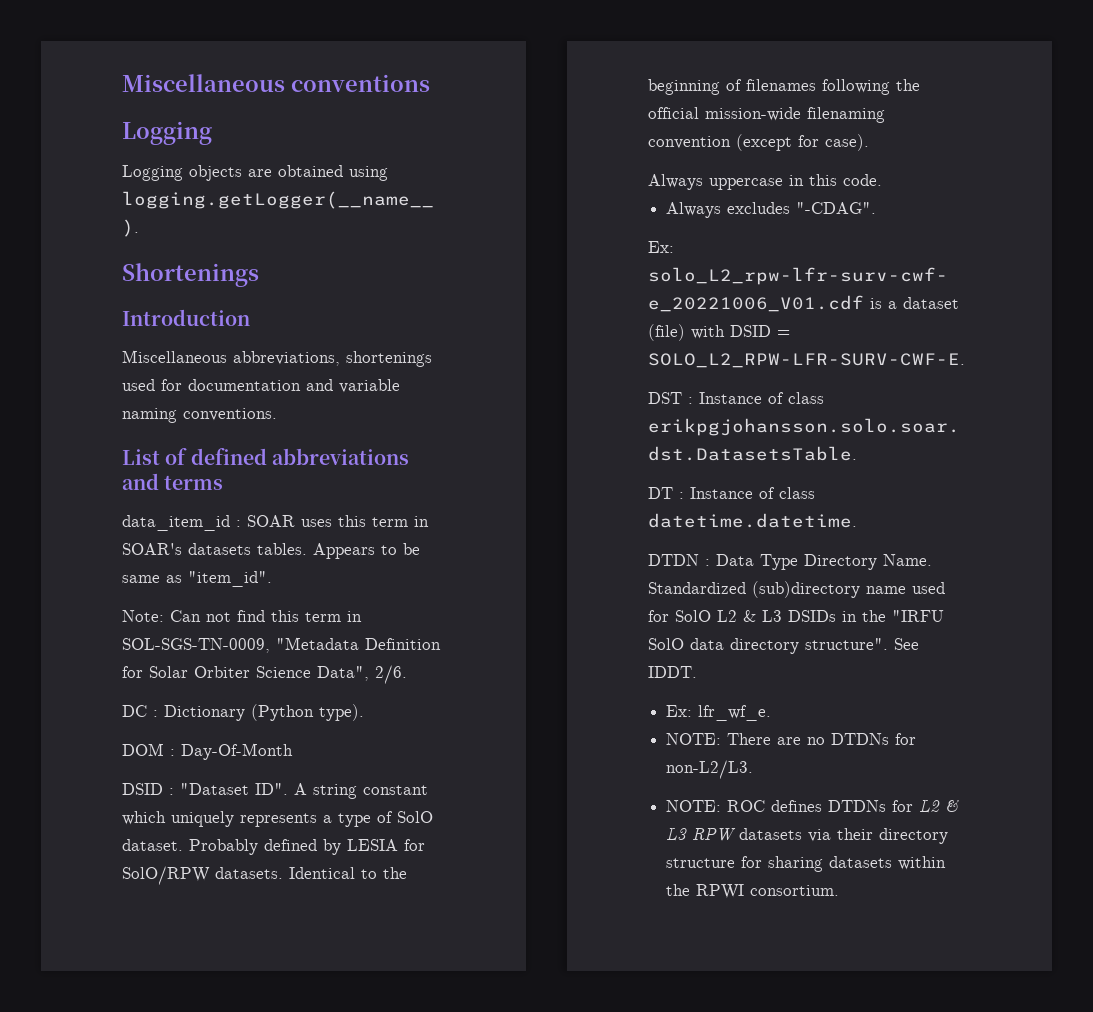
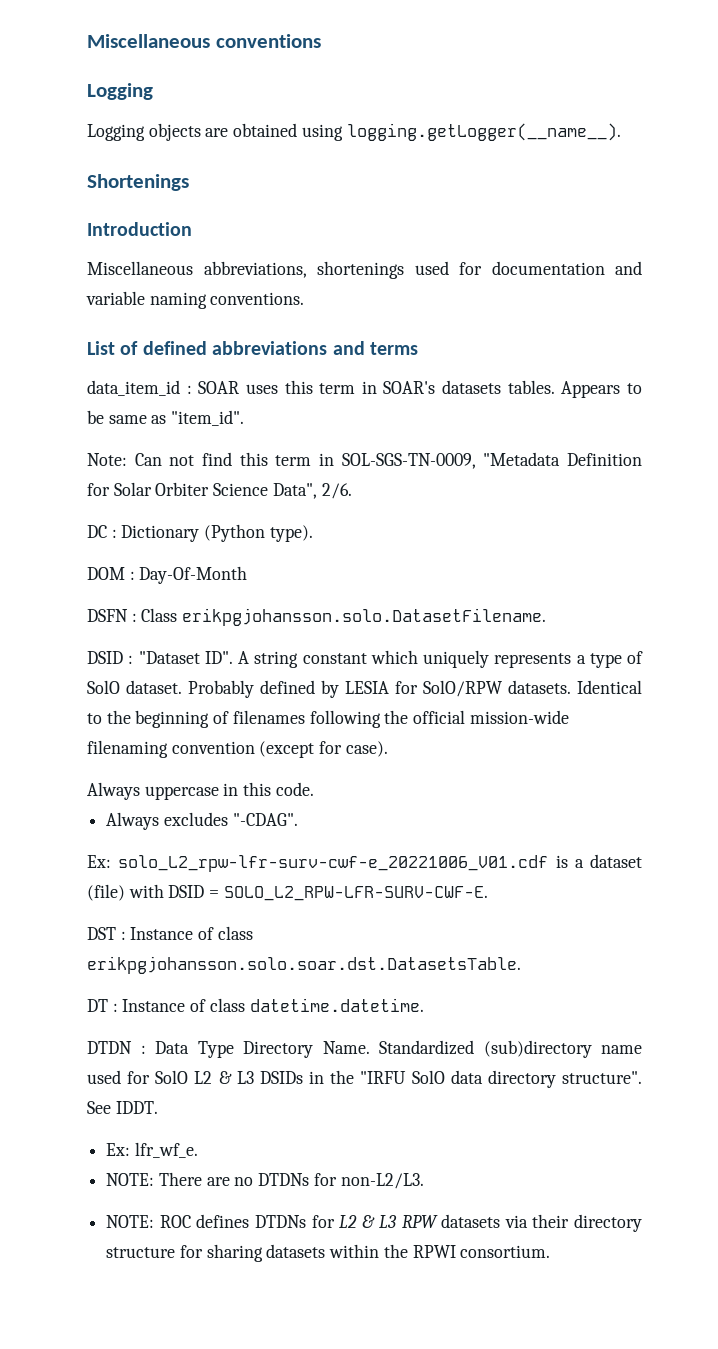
(293, 751) none -> [87,608,547,626] // DSFN : Class erikpgjohansson.solo.DatasetFilename.

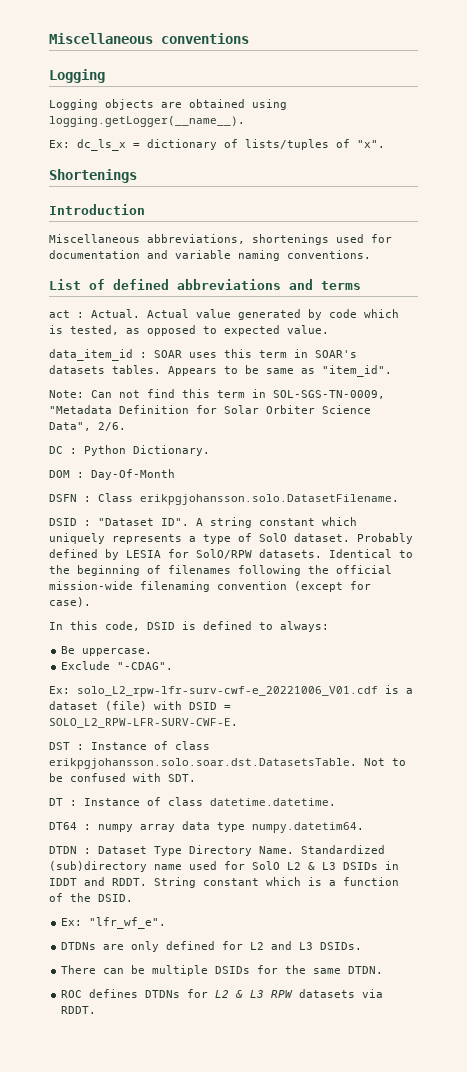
(621, 132) none -> [49,139,385,151] // Ex: dc_ls_x = dictionary of lists/tuples of "x".
(418, 348) none -> [49,309,399,320] [49,325,329,336] // act : Actual. Actual value generated by code which is tested, as opposed to expected value.
[121,524,313,542] Dictionary (Python type). -> [84,445,210,456] Python Dictionary.
[87,782,314,800] [106,812,228,830] Always uppercase in this code. // Always excludes -> [49,621,329,632] [61,646,153,656] [61,661,111,670] In this code, DSID is defined to always: // Be uppercase. // Exclude
(521, 965) none -> [364,758,406,766] [49,773,196,782] Not to be confused with SDT.
(424, 1005) none -> [49,821,364,833] // DT64 : numpy array data type numpy.datetim64.
[155,1041,189,1054] Data -> [98,846,147,854] Dataset
[330,1070,642,1088] [87,1101,158,1114] [106,1142,198,1158] [106,1172,424,1189] [106,1215,155,1228] the "IRFU SolO data directory structure". See IDDT. // Ex: lfr_wf_e. // NOTE: There are no DTDNs for non-L2/L3. // NOTE: -> [49,877,399,888] [49,893,133,902] [61,917,167,929] [61,941,363,952] [61,965,384,976] IDDT and RDDT. String constant which is a function of the DSID. // Ex: "lfr_wf_e". // DTDNs are only defined for L2 and L3 DSIDs. // There can be multiple DSIDs for the same DTDN. //
[532,1214,642,1232] [106,1244,551,1262] their directory structure for sharing datasets within the RPWI consortium. -> [61,1006,97,1014] RDDT.

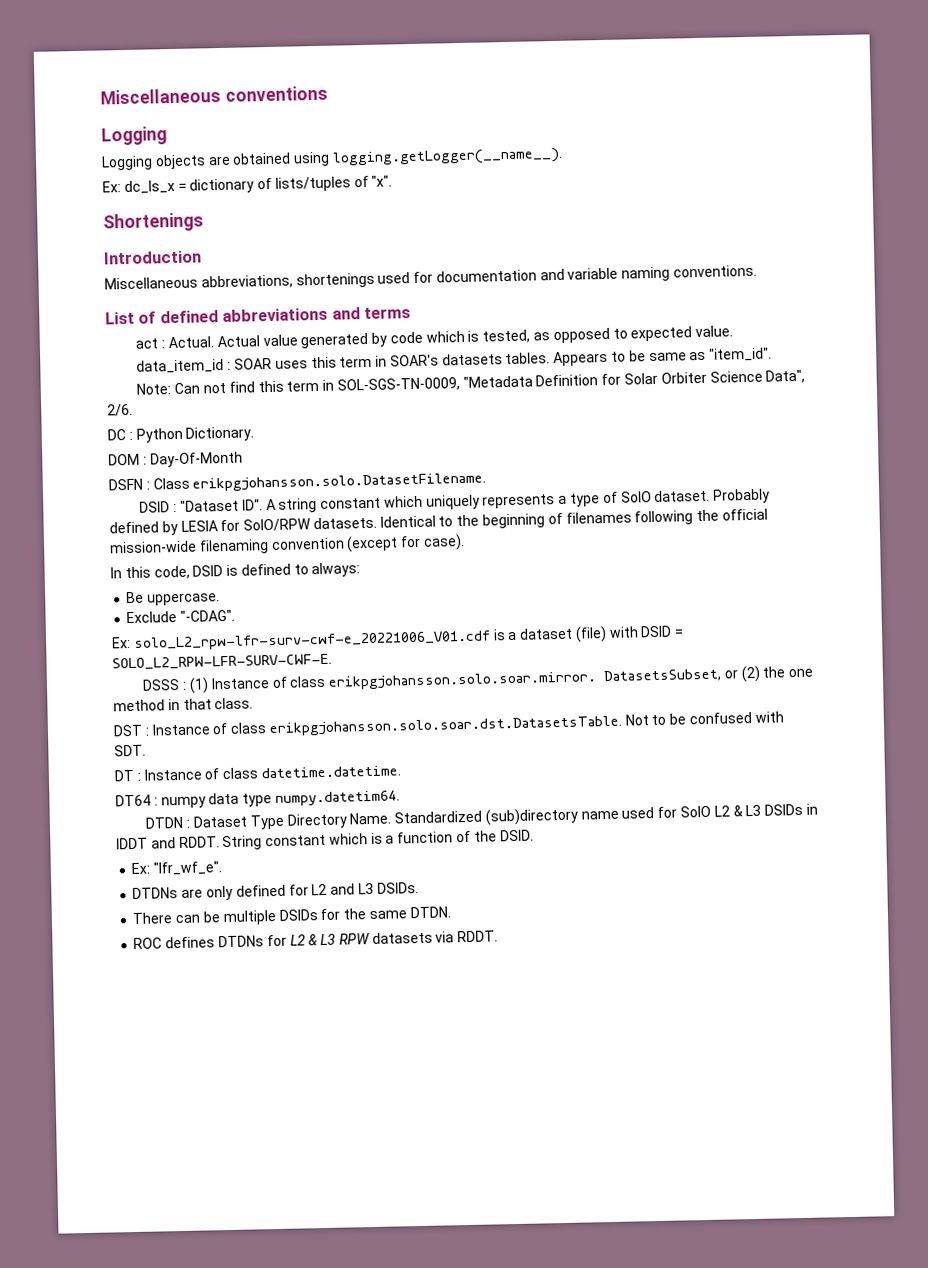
(238, 723) none -> [142,665,814,694] [113,697,254,712] // DSSS : (1) Instance of class erikpgjohansson.solo.soar.mirror. DatasetsSubset, or (2) the one method in that class.
[140,824,175,832] array -> (206, 802) none

